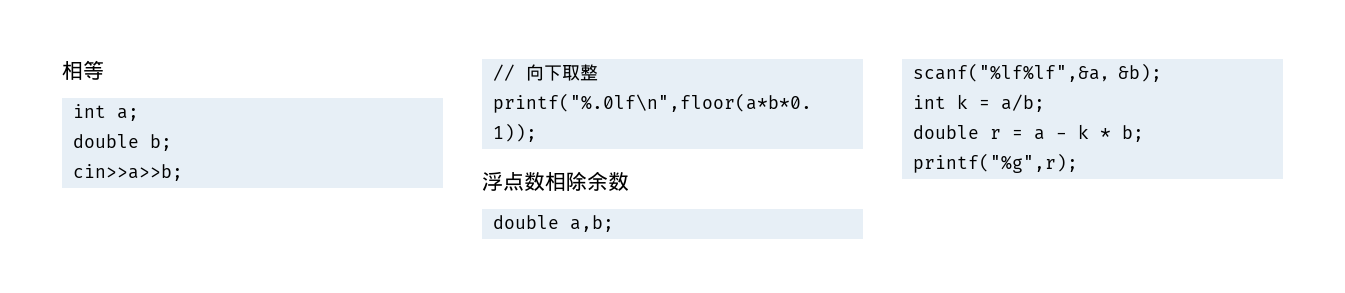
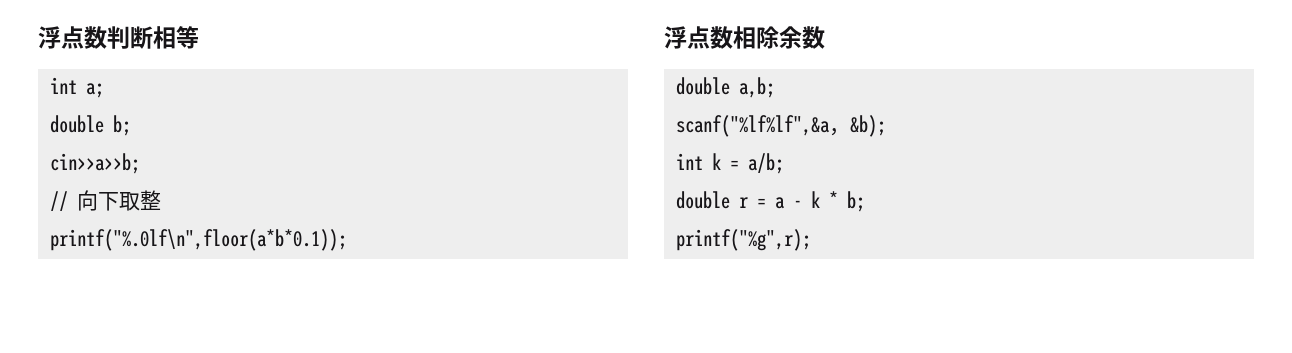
(62, 70) none -> [38,26,153,49] 浮点数判断

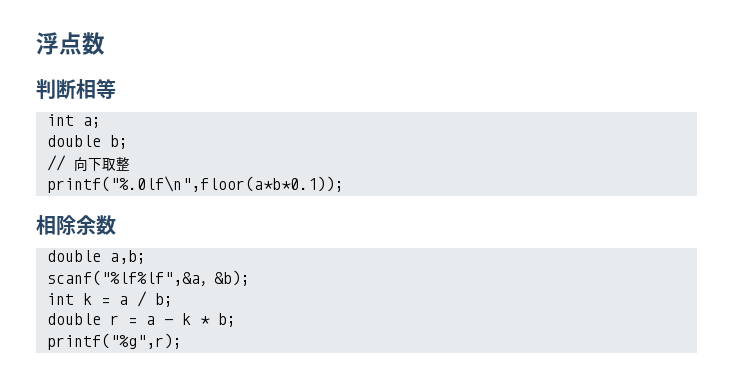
[38,26,107,49] 浮点数 -> [36,32,105,55] 浮点数 //
[50,153,140,174] // cin>>a>>b; -> (128, 142) none
[664,26,733,49] 浮点数 -> (344, 184) none
[748,153,784,174] a/b; -> [118,291,173,307] a / b;

